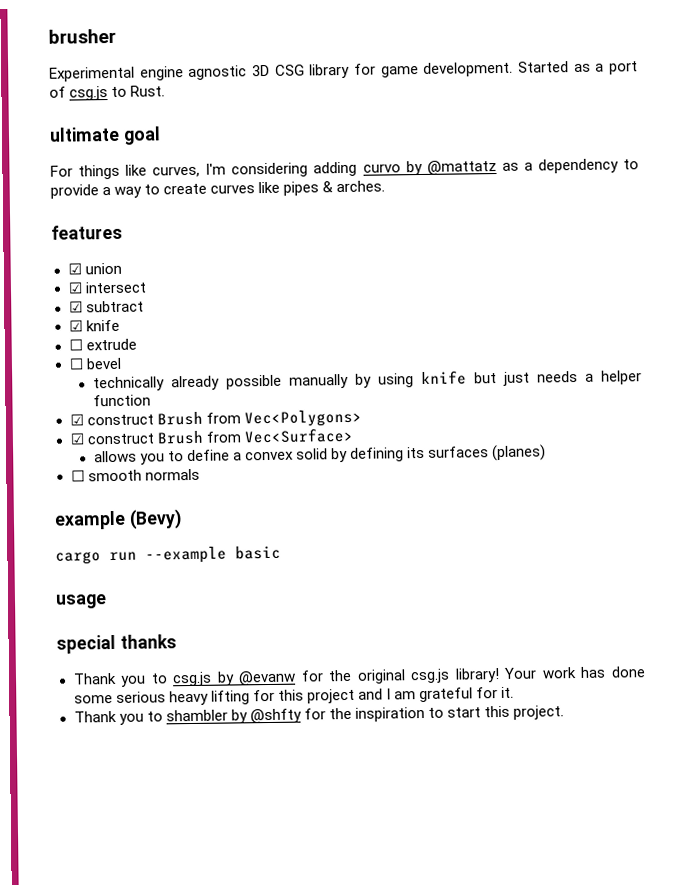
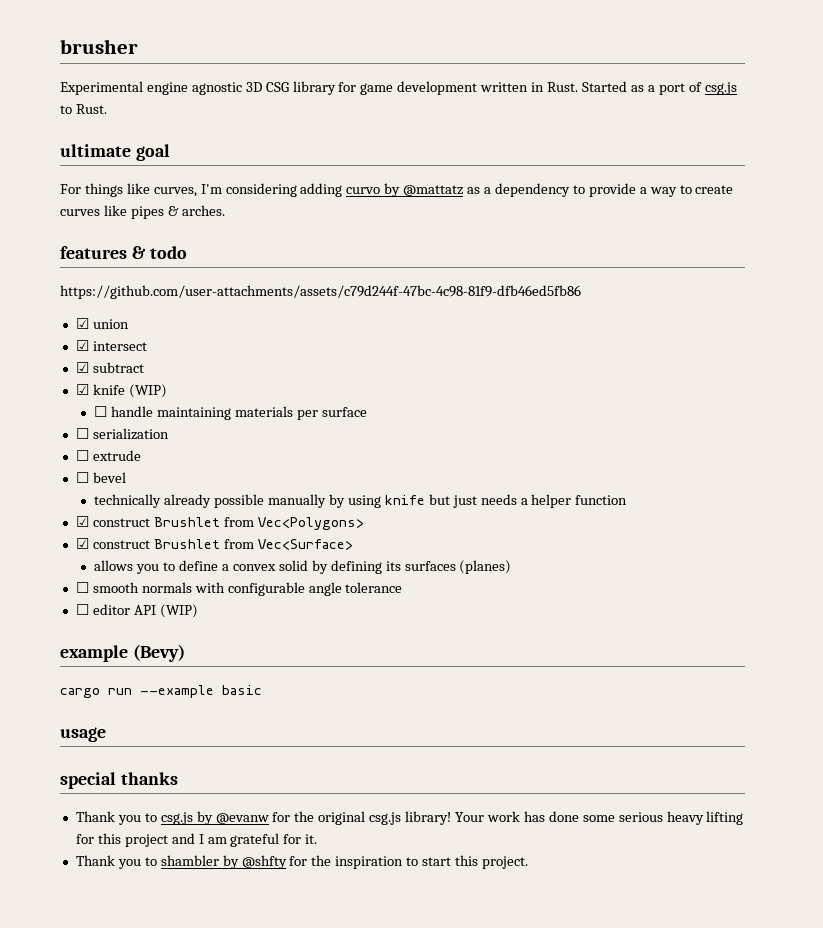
[423,61,514,77] development. -> [397,81,579,95] development written in Rust.
(123, 232) none -> [131,246,187,259] [60,285,581,299] & todo // https://github.com/user-attachments/assets/c79d244f-47bc-4c98-81f9-dfb46ed5fb86
(120, 325) none -> [128,384,167,398] [94,406,367,420] [75,428,169,440] (WIP) // ☐ handle maintaining materials per surface // ☐ serialization
[156,411,203,426] Brush -> [153,517,220,527] Brushlet
[156,430,203,445] Brush -> [153,539,220,549] Brushlet
(200, 474) none -> [194,582,403,596] [75,604,198,618] with configurable angle tolerance // ☐ editor API (WIP)

